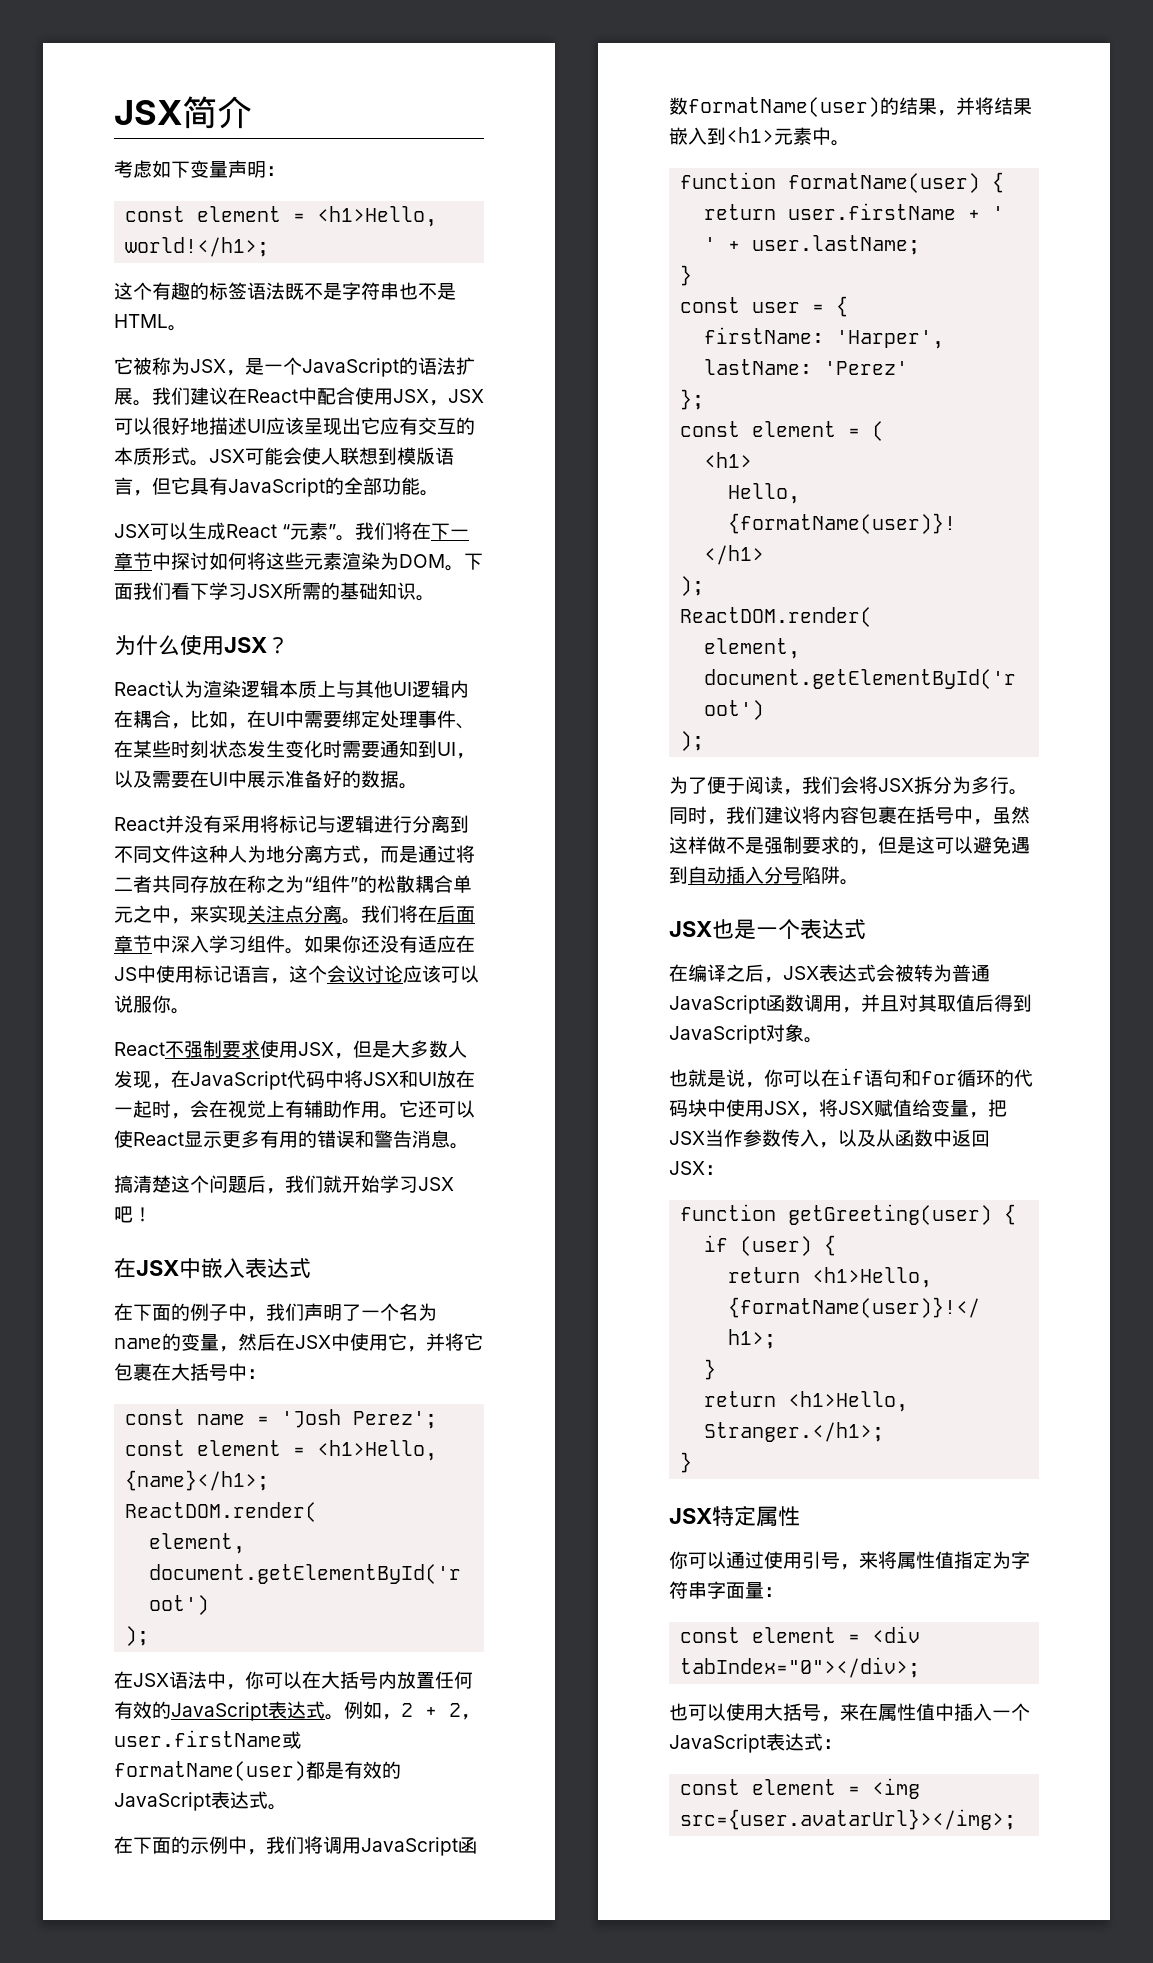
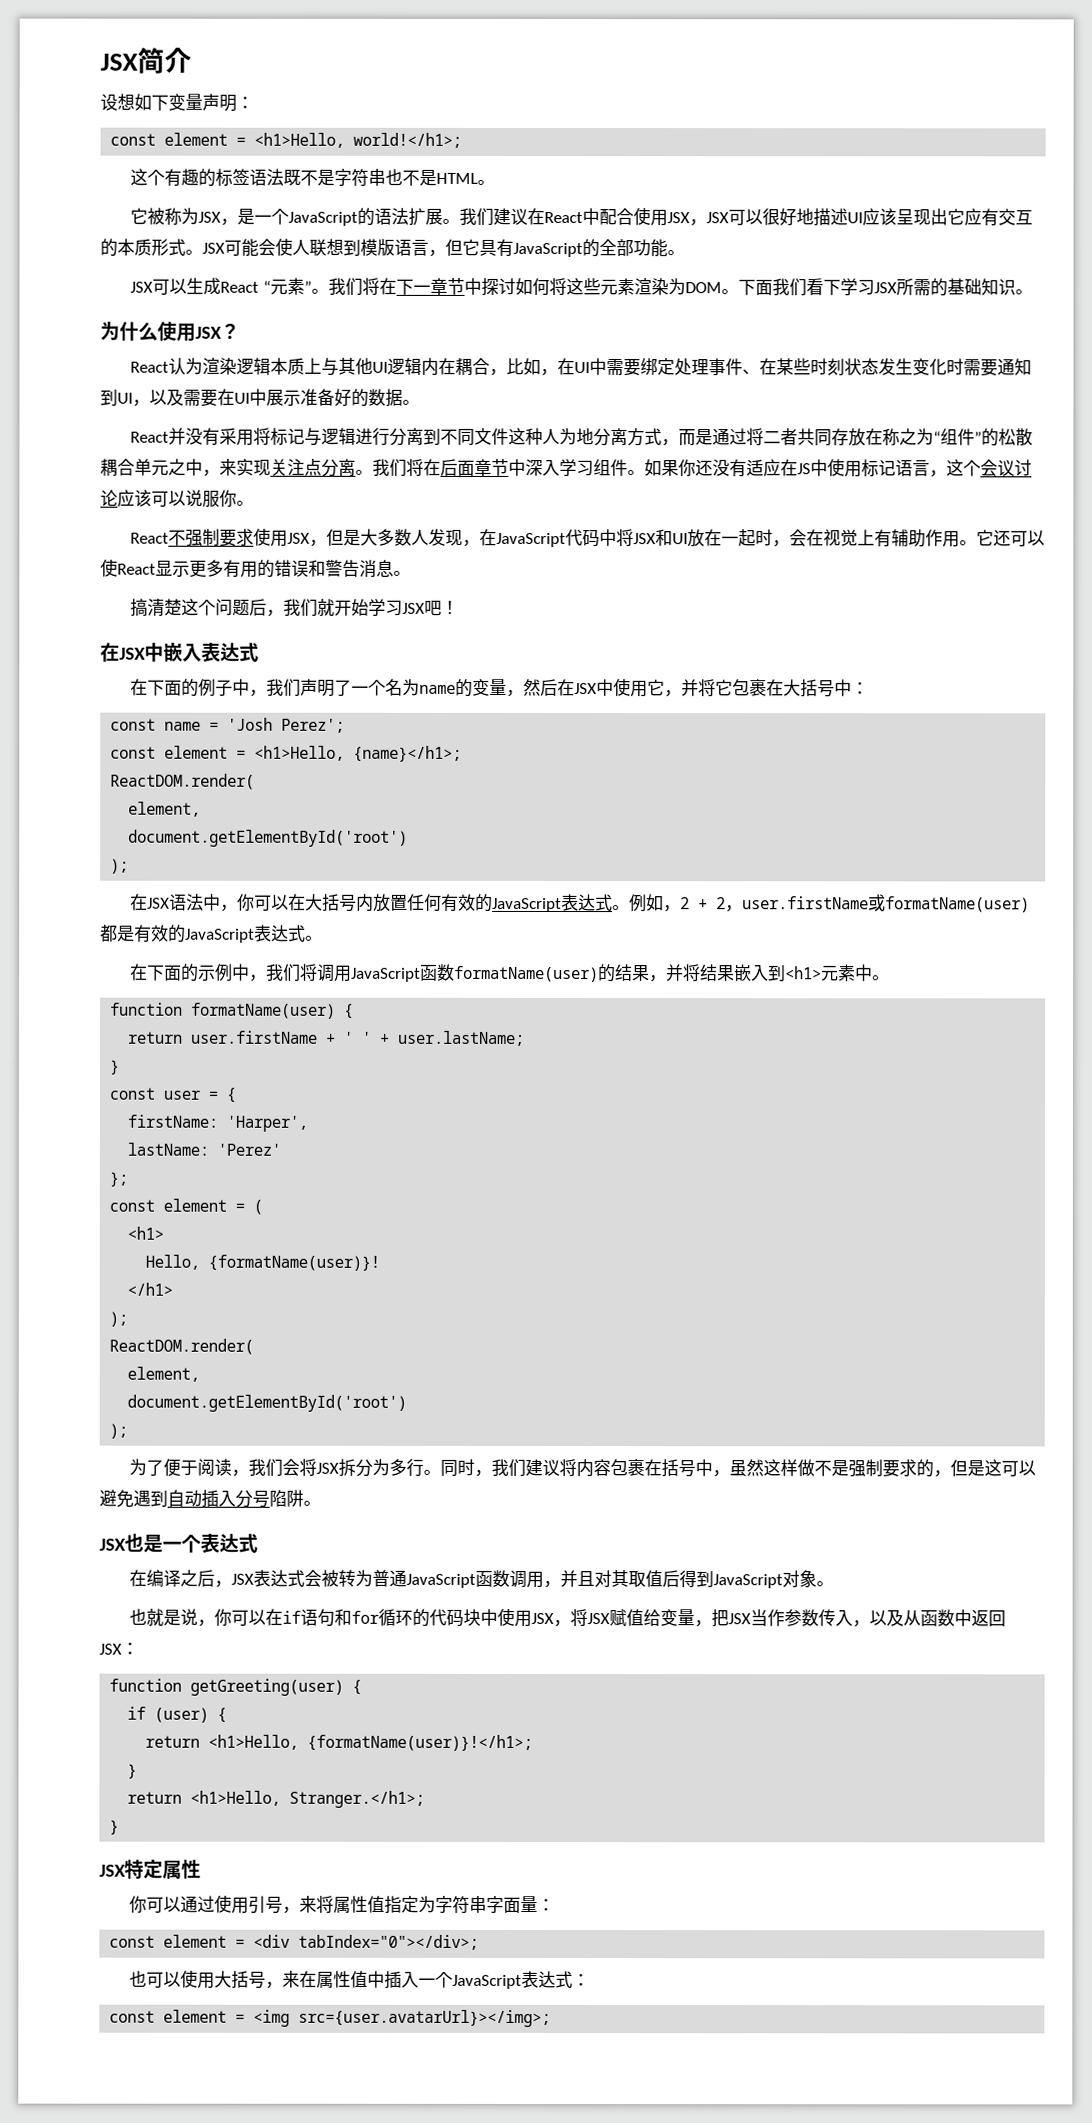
[114,160,152,178] 考虑 -> [100,93,135,111] 设想

